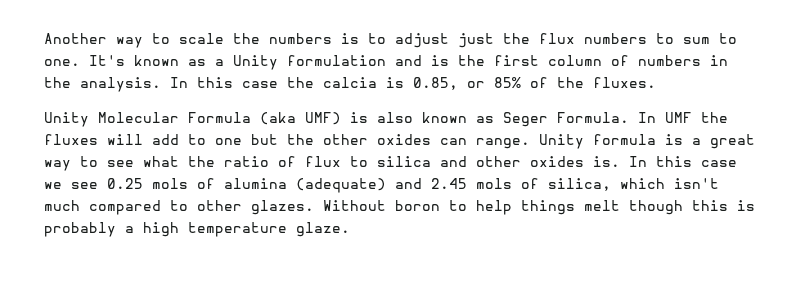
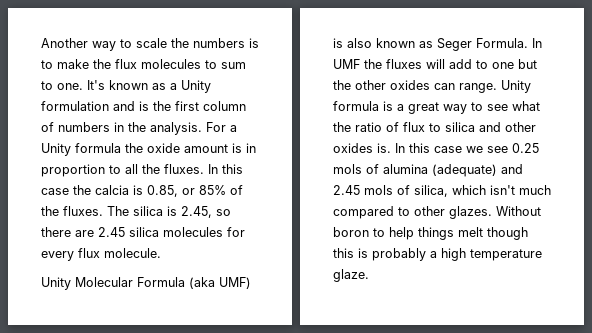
[395,33,494,48] adjust just -> [57,59,89,69] make
[584,33,647,44] numbers -> [141,59,201,69] molecules
(161, 84) none -> [206,122,237,132] [41,143,256,156] [41,164,204,177] For a Unity formula the oxide amount is in proportion to all the fluxes.
(656, 82) none -> [107,206,231,218] [41,227,245,237] [41,248,161,261] The silica is 2.45, so there are 2.45 silica molecules for every flux molecule.

